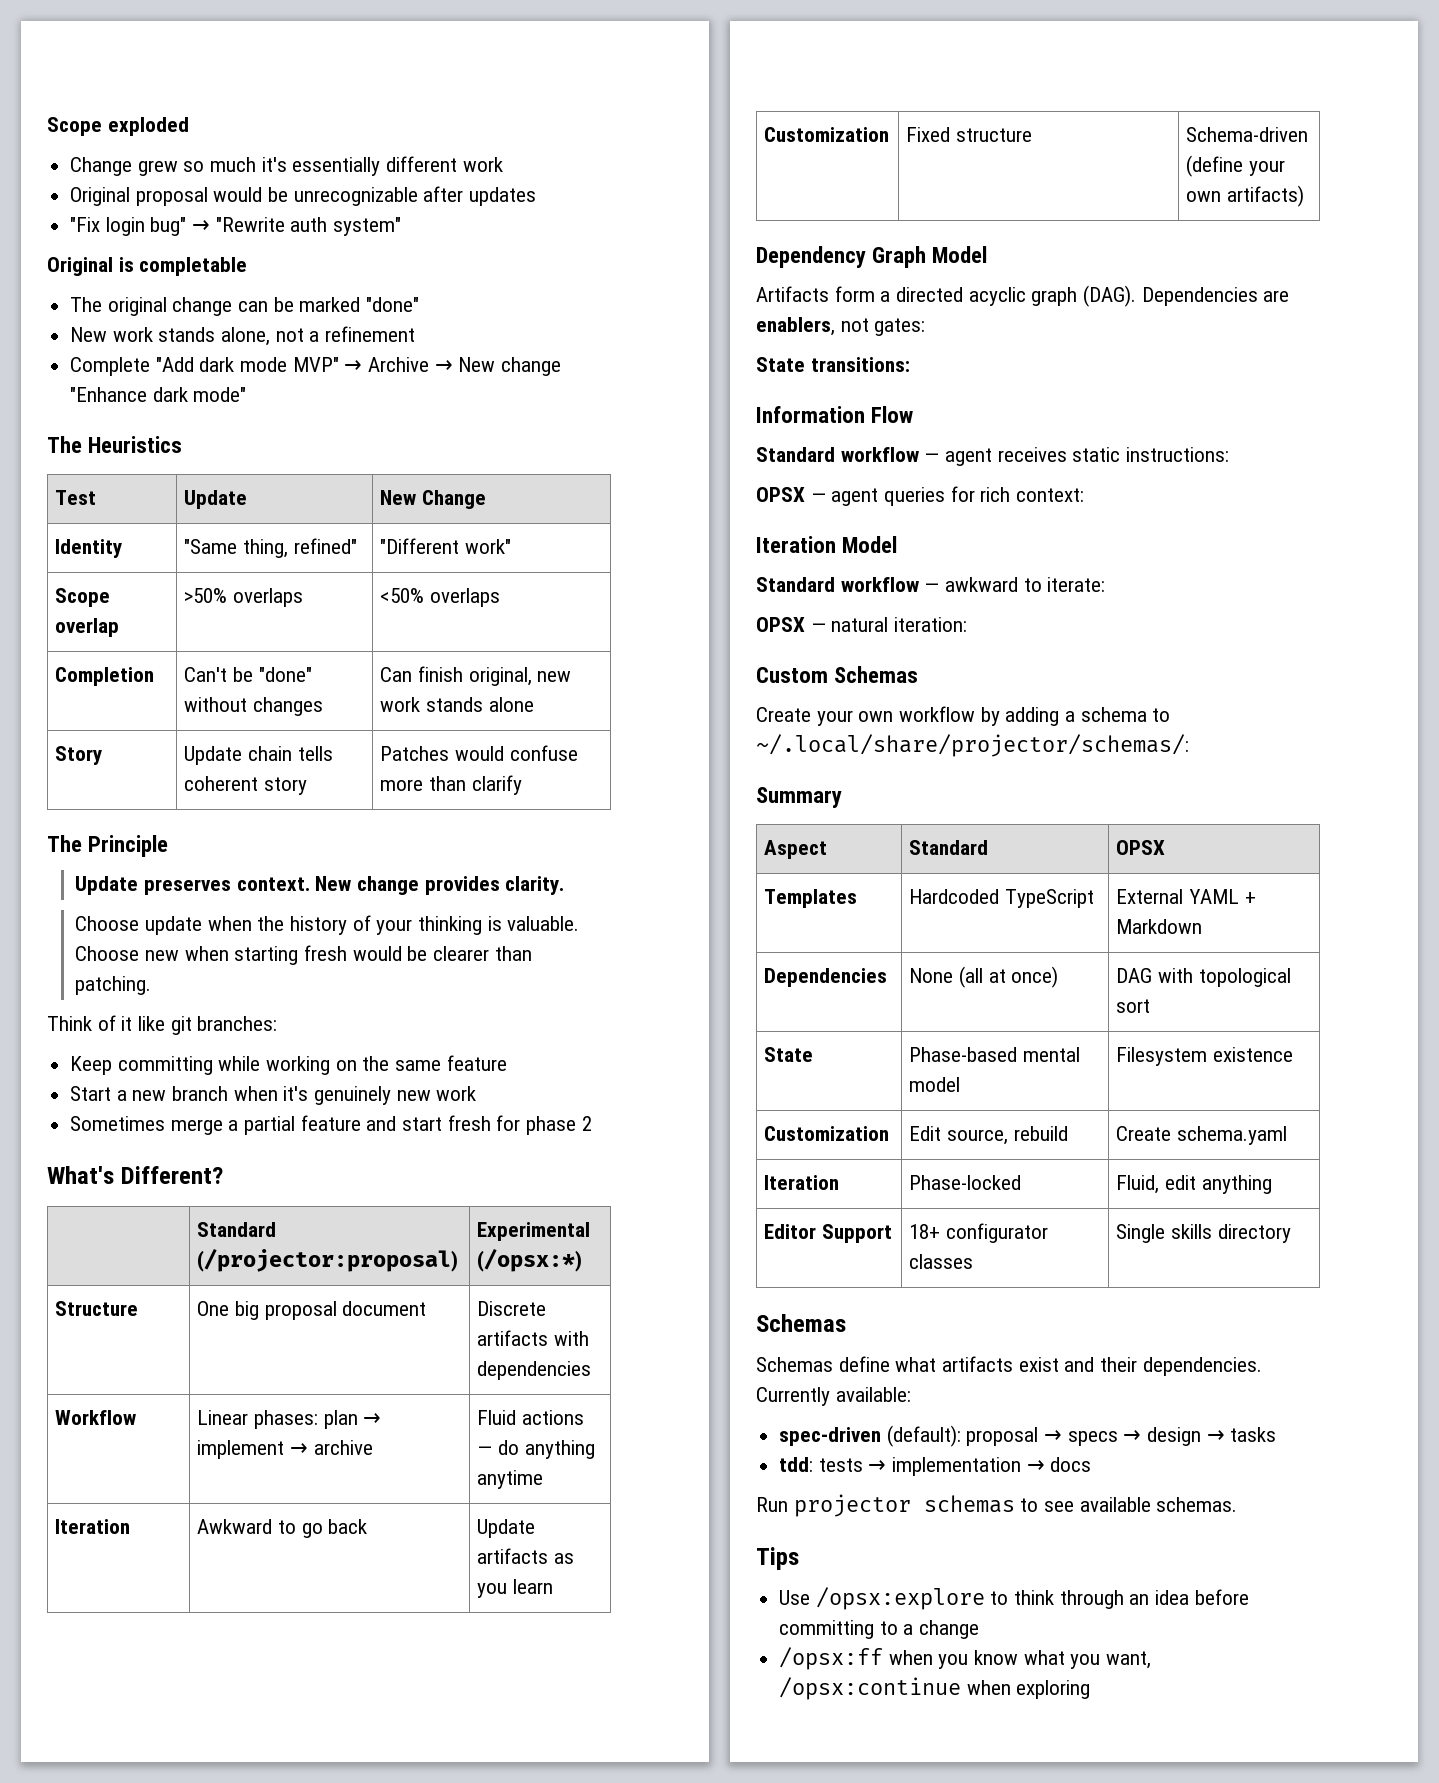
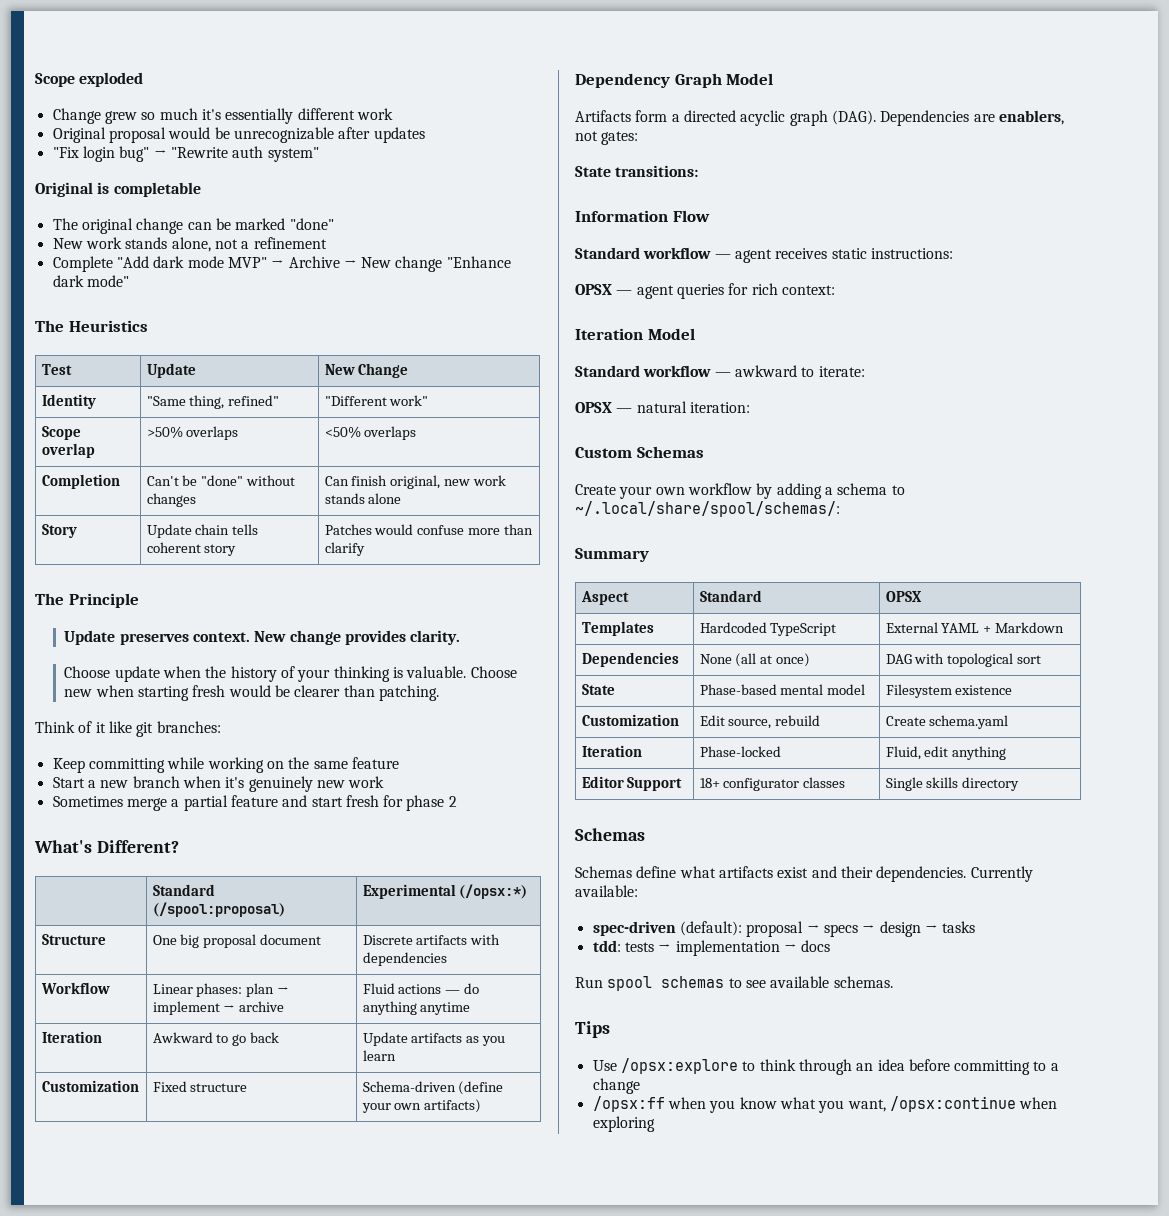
[197,1248,459,1272] (/projector:proposal) -> [152,902,285,917] (/spool:proposal)
[756,734,1189,757] ~/.local/share/projector/schemas/: -> [575,501,840,517] ~/.local/share/spool/schemas/:
[793,1494,911,1517] projector -> [607,976,653,991] spool

